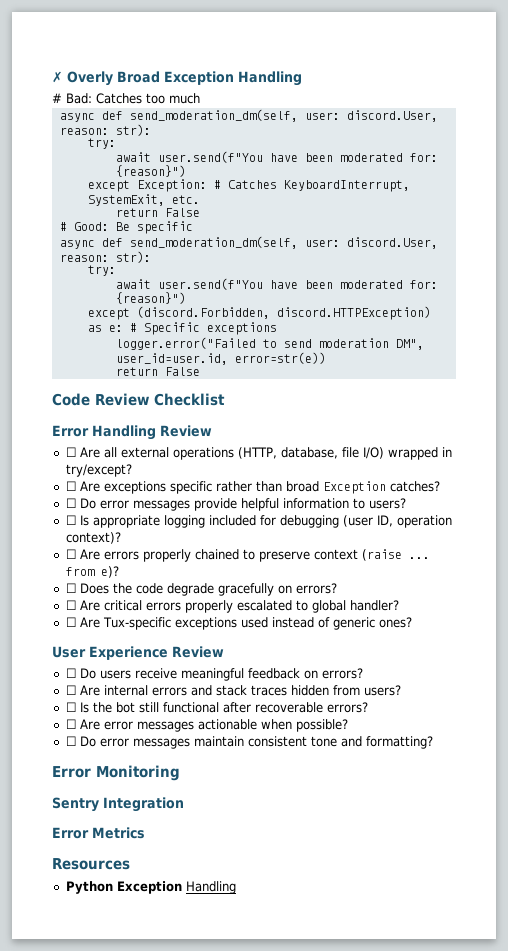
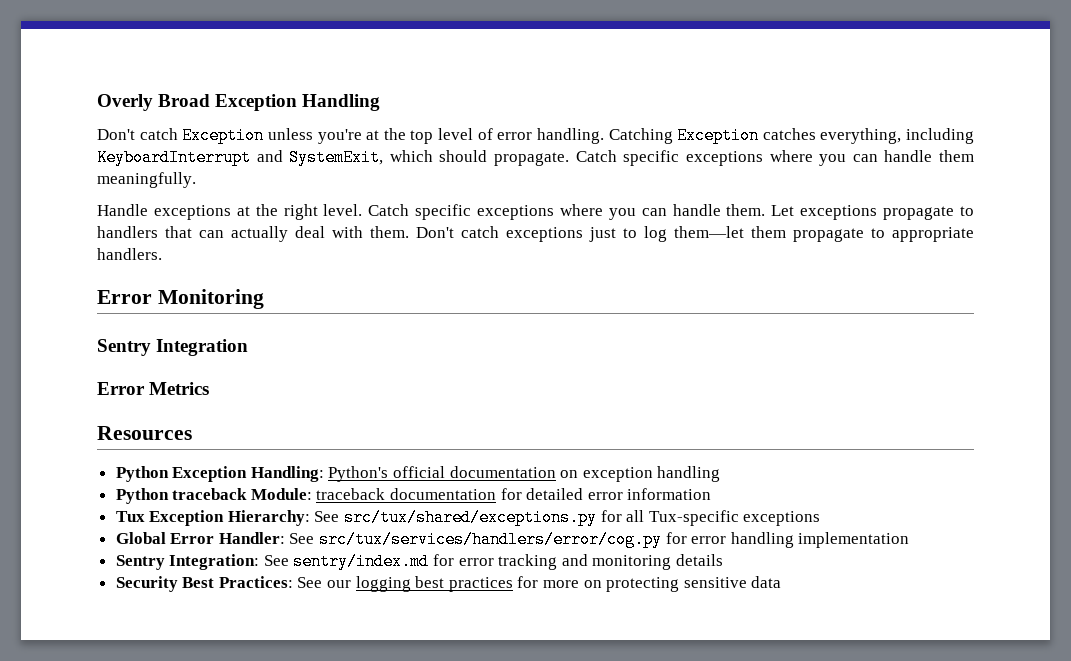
[52,71,63,83] ✗ -> (97, 102) none
[52,93,200,104] [59,109,438,122] [59,124,151,136] [87,138,116,149] [115,151,438,163] [115,165,186,177] [87,179,410,192] [87,194,200,206] [115,208,200,217] [59,221,193,234] [59,236,438,249] [59,251,151,263] [87,265,116,276] [115,278,438,290] [115,292,186,304] [87,306,431,320] [87,322,277,335] [115,337,424,350] [115,352,326,365] [115,367,200,376] [52,393,225,406] [52,425,212,440] [65,447,452,460] [65,464,132,477] [65,481,440,494] [65,498,406,511] [65,515,452,528] [65,532,121,544] [65,549,430,562] [65,566,119,578] [65,583,337,596] [65,600,399,613] [65,617,412,630] [52,646,224,660] [65,668,363,681] [65,685,401,696] [65,702,368,713] [65,719,348,732] [65,736,433,749] # Bad: Catches too much // async def send_moderation_dm(self, user: discord.User, reason: str): // try: // await user.send(f"You have been moderated for: {reason}") // except Exception: # Catches KeyboardInterrupt, SystemExit, etc. // return False // # Good: Be specific // async def send_moderation_dm(self, user: discord.User, reason: str): // try: // await user.send(f"You have been moderated for: {reason}") // except (discord.Forbidden, discord.HTTPException) as e: # Specific exceptions // logger.error("Failed to send moderation DM", user_id=user.id, error=str(e)) // return False // Code Review Checklist // Error Handling Review // ☐ Are all external operations (HTTP, database, file I/O) wrapped in try/except? // ☐ Are exceptions specific rather than broad Exception catches? // ☐ Do error messages provide helpful information to users? // ☐ Is appropriate logging included for debugging (user ID, operation context)? // ☐ Are errors properly chained to preserve context (raise ... from e)? // ☐ Does the code degrade gracefully on errors? // ☐ Are critical errors properly escalated to global handler? // ☐ Are Tux-specific exceptions used instead of generic ones? // User Experience Review // ☐ Do users receive meaningful feedback on errors? // ☐ Are internal errors and stack traces hidden from users? // ☐ Is the bot still functional after recoverable errors? // ☐ Are error messages actionable when possible? // ☐ Do error messages maintain consistent tone and formatting? -> [97,127,974,144] [97,149,975,166] [97,172,196,188] [97,204,974,220] [97,226,974,242] [97,248,162,260] Don't catch Exception unless you're at the top level of error handling. Catching Exception catches everything, including KeyboardInterrupt and SystemExit, which should propagate. Catch specific exceptions where you can handle them meaningfully. // Handle exceptions at the right level. Catch specific exceptions where you can handle them. Let exceptions propagate to handlers that can actually deal with them. Don't catch exceptions just to log them—let them propagate to appropriate handlers.
[185,881,236,894] Handling -> [250,466,721,482] [115,488,712,504] [115,509,821,526] [115,531,910,548] [115,553,724,570] [115,576,782,592] Handling: Python's official documentation on exception handling // Python traceback Module: traceback documentation for detailed error information // Tux Exception Hierarchy: See src/tux/shared/exceptions.py for all Tux-specific exceptions // Global Error Handler: See src/tux/services/handlers/error/cog.py for error handling implementation // Sentry Integration: See sentry/index.md for error tracking and monitoring details // Security Best Practices: See our logging best practices for more on protecting sensitive data

